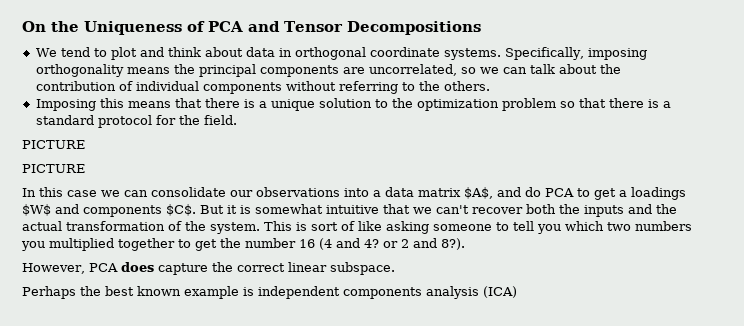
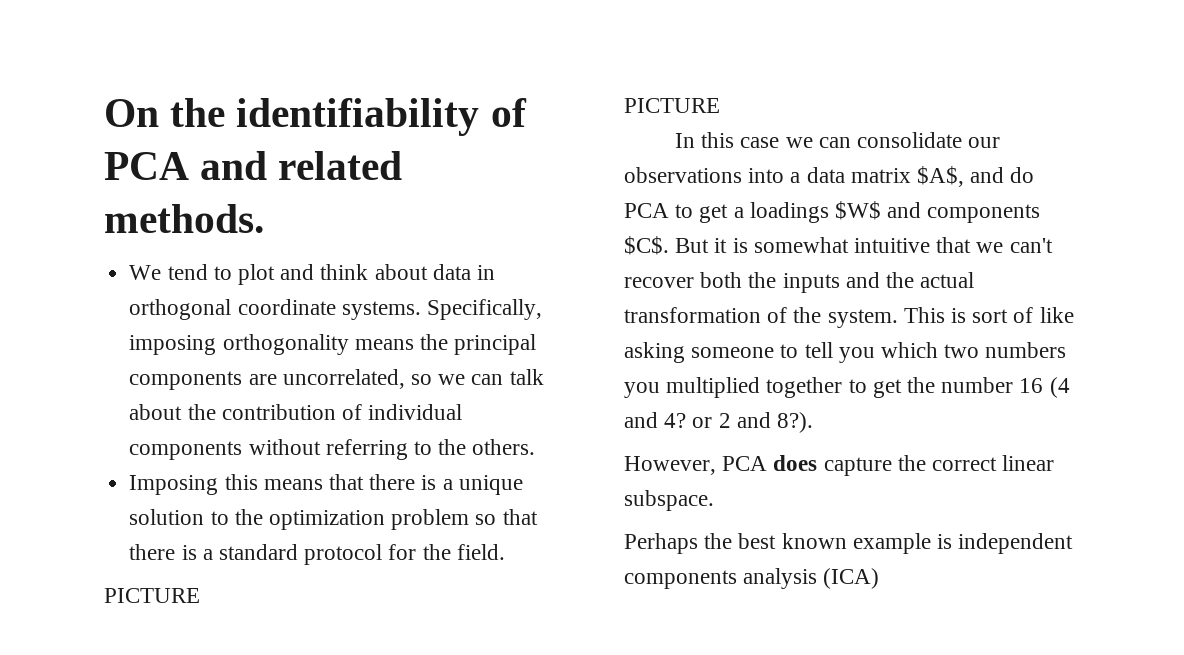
[84,21,182,35] Uniqueness -> [236,98,480,136] identifiability
[284,21,481,35] Tensor Decompositions -> [278,151,403,180] [104,204,264,233] related methods.

